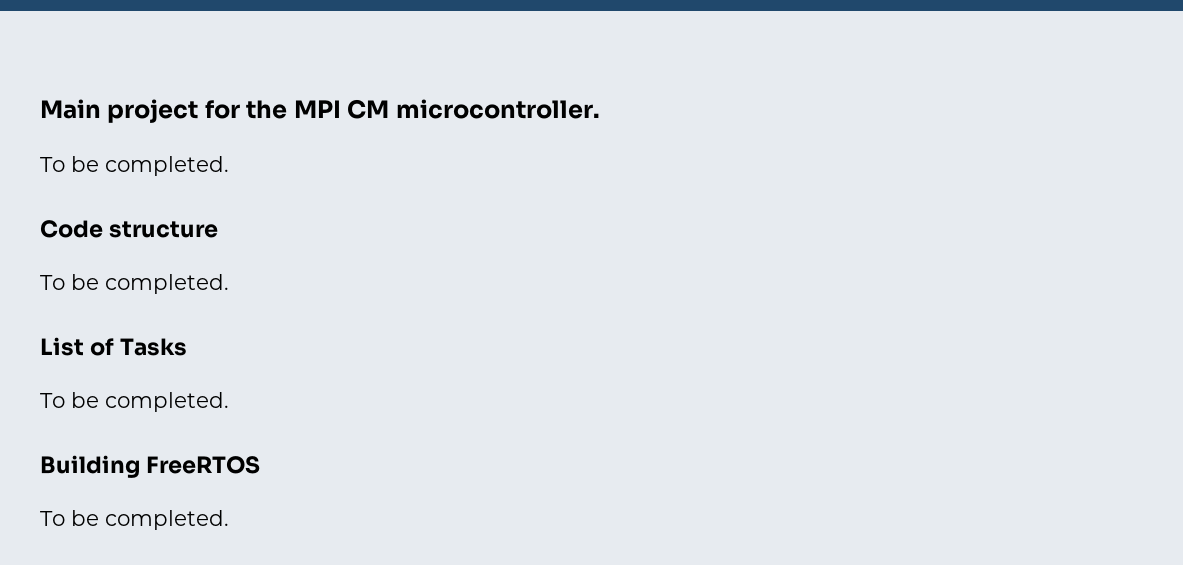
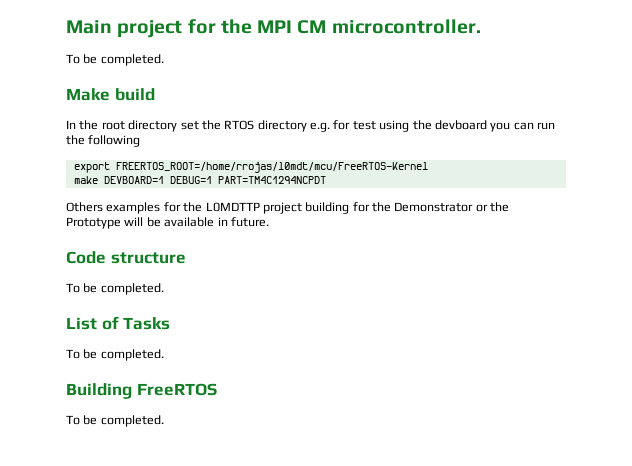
(229, 166) none -> [66,88,155,101] [66,120,555,132] [66,135,141,147] [73,162,428,173] [73,176,326,184] [66,202,510,214] [66,217,269,229] // Make build // In the root directory set the RTOS directory e.g. for test using the devboard you can run the following // export FREERTOS_ROOT=/home/rrojas/l0mdt/mcu/FreeRTOS-Kernel // make DEVBOARD=1 DEBUG=1 PART=TM4C1294NCPDT // Others examples for the L0MDTTP project building for the Demonstrator or the Prototype will be available in future.

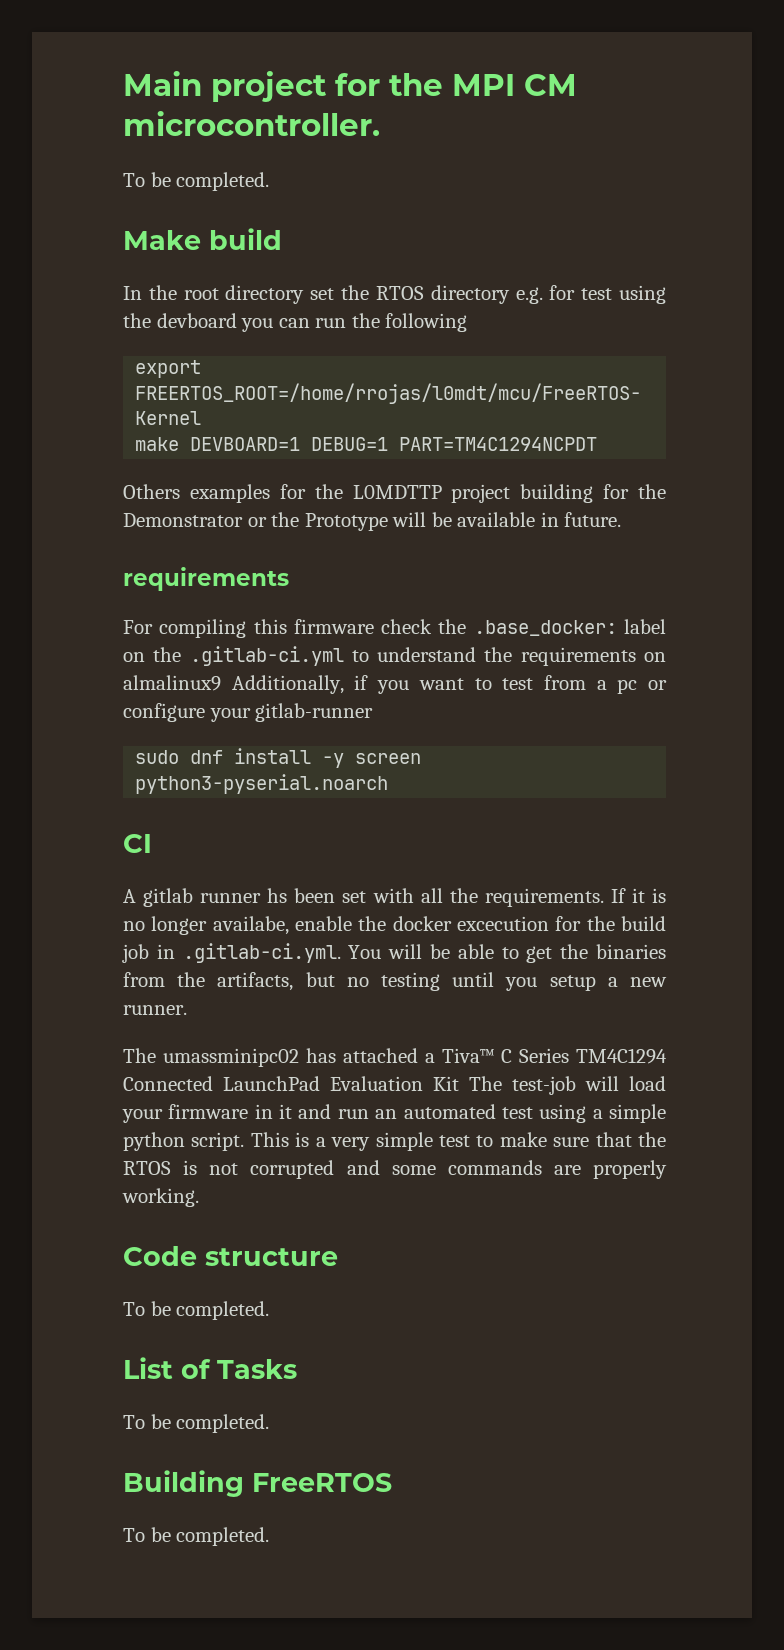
(269, 222) none -> [123,567,289,591] [123,619,666,638] [123,646,666,666] [123,675,667,694] [123,703,374,722] [135,748,422,768] [135,774,389,794] [123,834,152,853] [123,888,666,907] [123,916,666,935] [122,943,666,963] [123,972,667,991] [123,1005,187,1015] [123,1048,667,1067] [123,1076,666,1095] [122,1104,667,1123] [123,1132,667,1151] [123,1160,667,1179] [122,1188,199,1207] // requirements // For compiling this firmware check the .base_docker: label on the .gitlab-ci.yml to understand the requirements on almalinux9 Additionally, if you want to test from a pc or configure your gitlab-runner // sudo dnf install -y screen python3-pyserial.noarch // CI // A gitlab runner hs been set with all the requirements. If it is no longer availabe, enable the docker excecution for the build job in .gitlab-ci.yml. You will be able to get the binaries from the artifacts, but no testing until you setup a new runner. // The umassminipc02 has attached a Tiva™ C Series TM4C1294 Connected LaunchPad Evaluation Kit The test-job will load your firmware in it and run an automated test using a simple python script. This is a very simple test to make sure that the RTOS is not corrupted and some commands are properly working.

